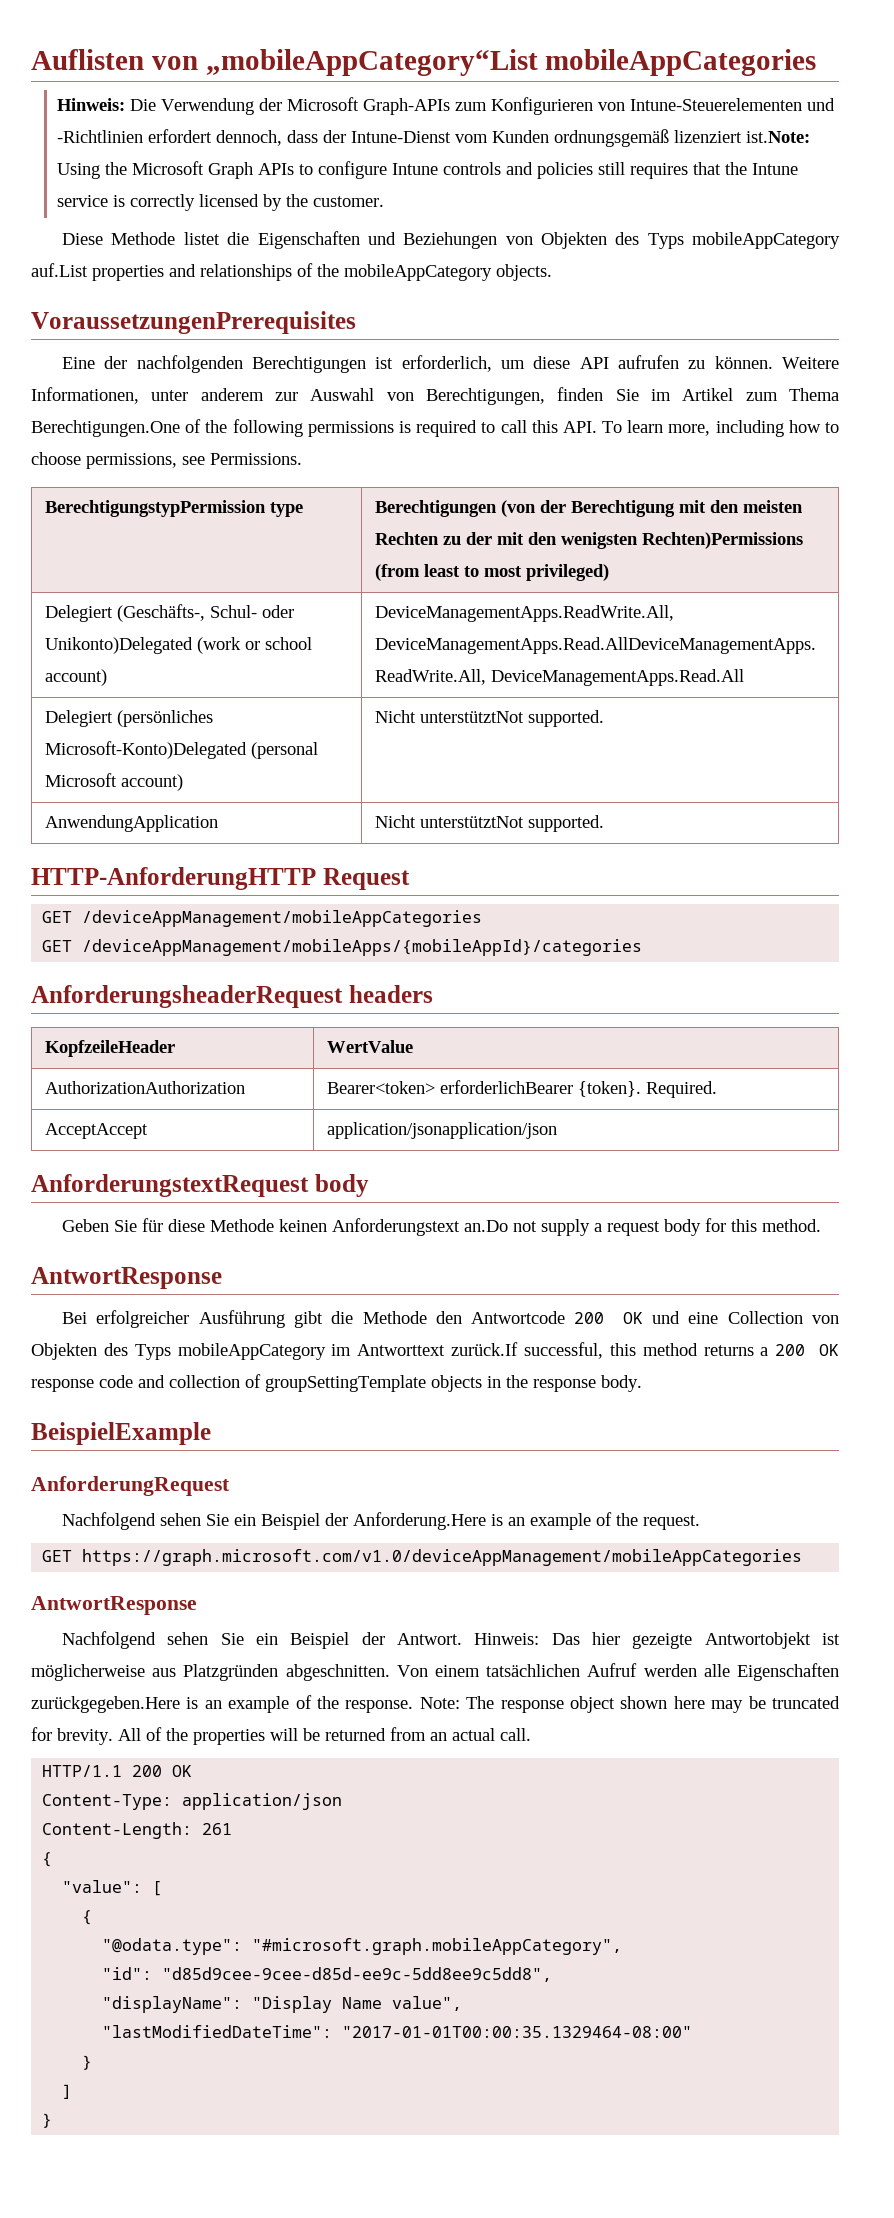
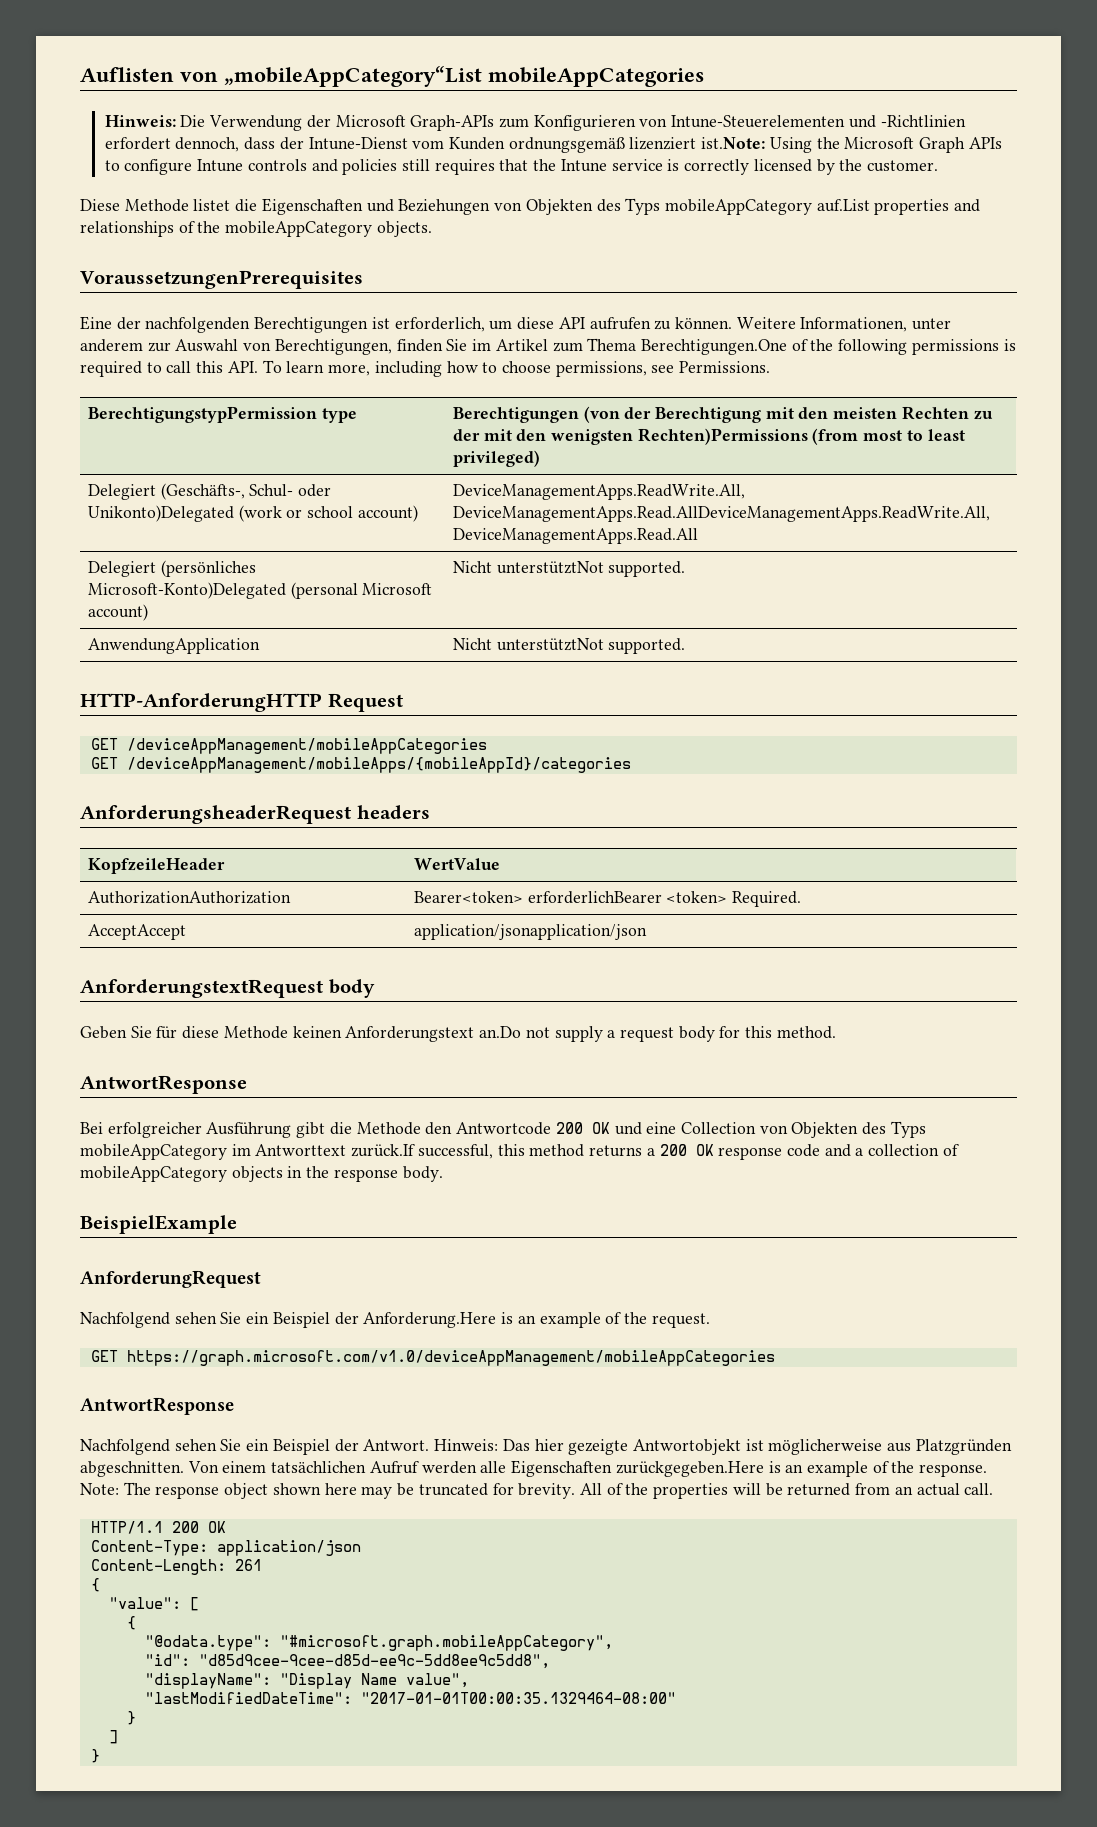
[423,564,522,577] least to most -> [863,429,965,441] most to least
[577,1081,641,1097] {token}. -> [666,891,728,903] <token>
(165, 1381) none -> [855,1148,864,1156] a
[265,1375,426,1392] groupSettingTemplate -> [80,1166,227,1182] mobileAppCategory

